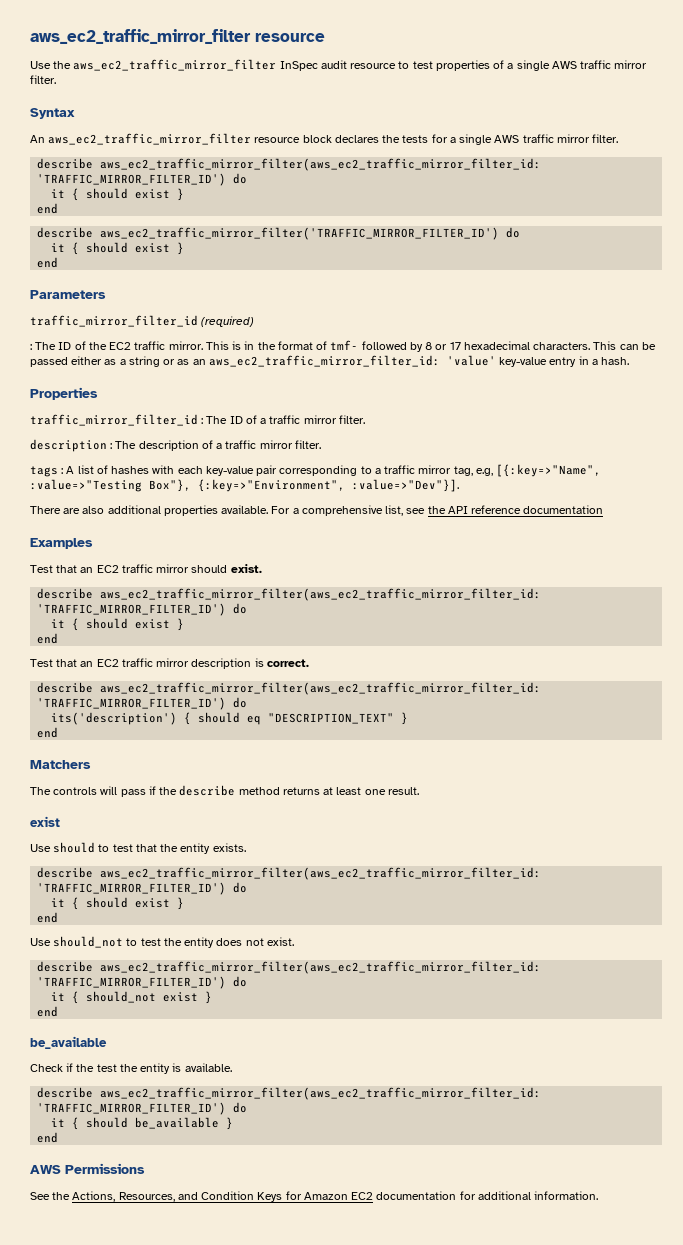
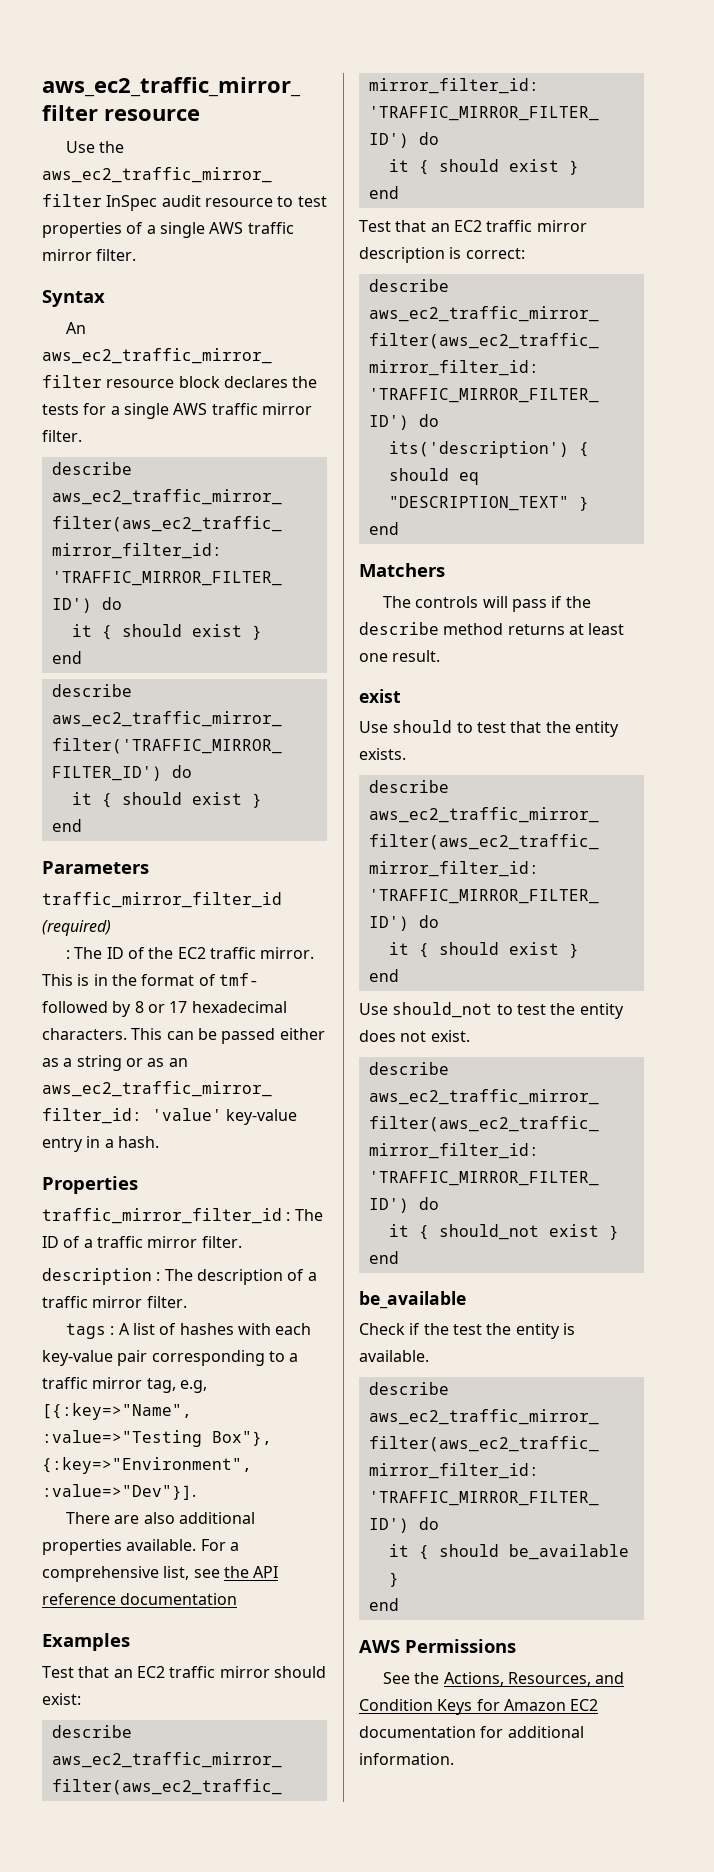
[230,564,262,573] exist. -> [42,1693,81,1705] exist:
[266,659,309,667] correct. -> [465,248,525,259] correct:

